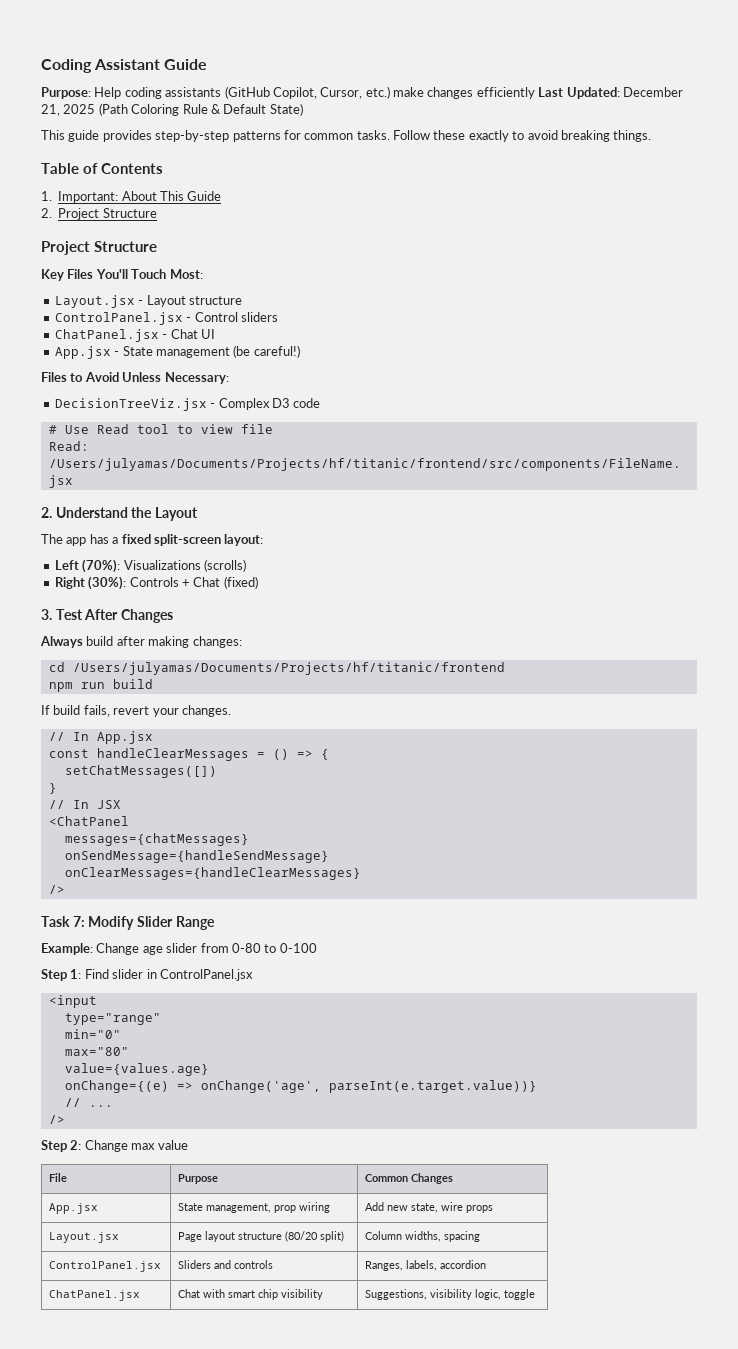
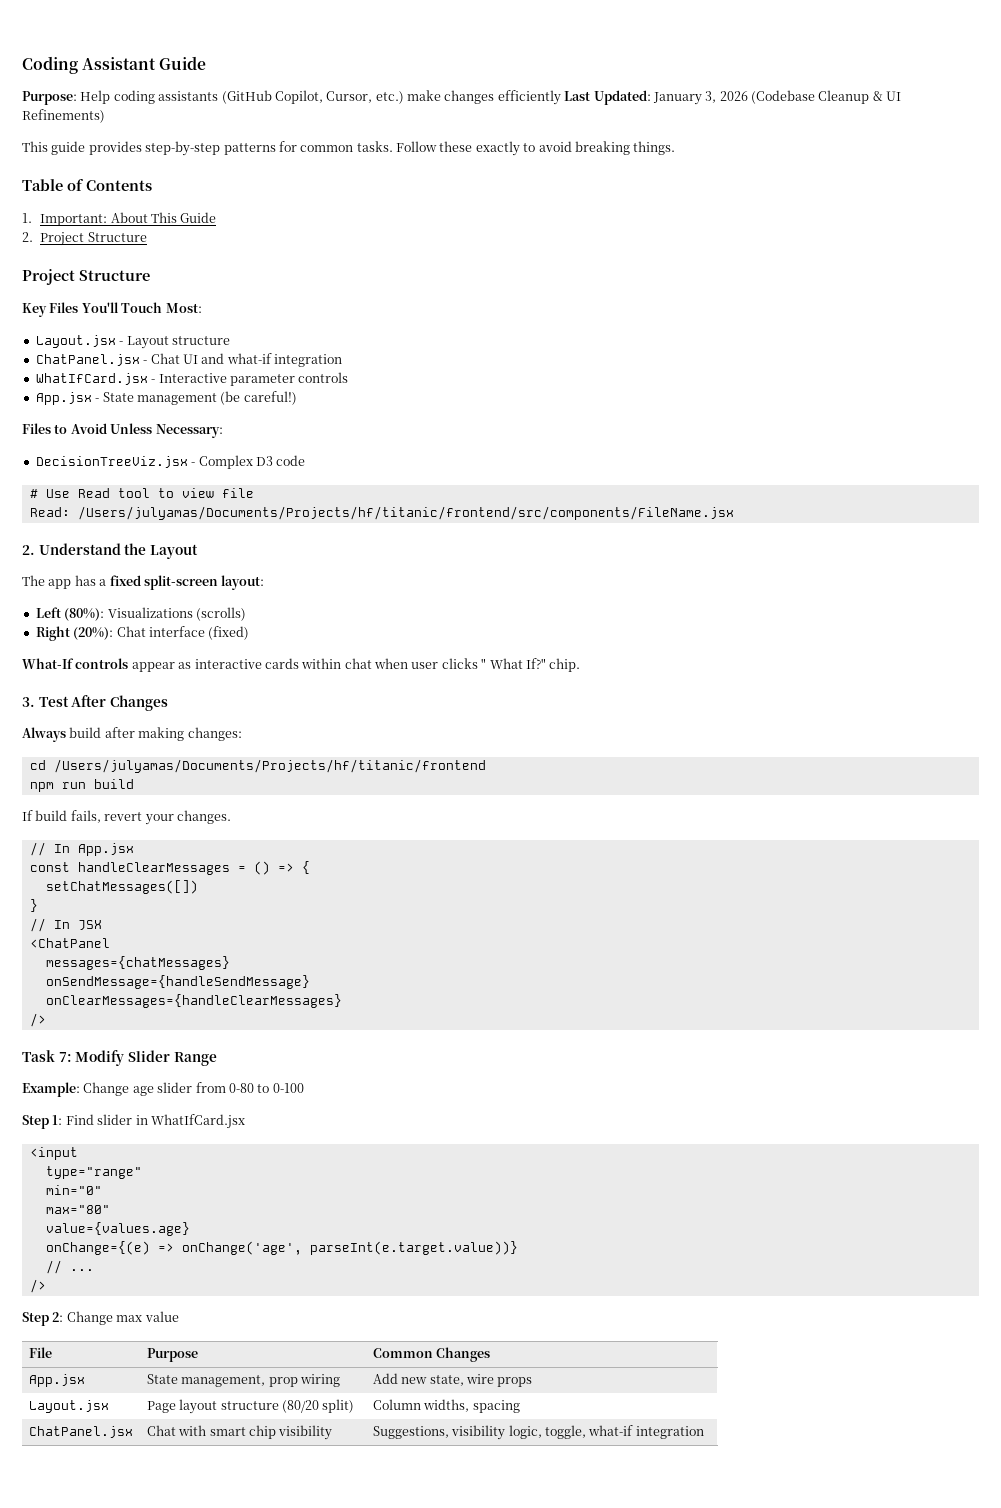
[622,87,683,97] [41,103,303,116] December 21, 2025 (Path Coloring Rule & Default State) -> [652,90,902,105] [22,109,105,123] January 3, 2026 (Codebase Cleanup & UI Refinements)
[54,312,278,325] // ControlPanel.jsx - Control sliders -> (230, 340) none
(215, 334) none -> [201,353,342,367] [35,372,349,386] and what-if integration // WhatIfCard.jsx - Interactive parameter controls
[82,559,121,573] (70%): -> [64,608,105,621] (80%):
[88,576,258,590] (30%): Controls + Chat (fixed) -> [73,626,250,640] [22,658,581,672] (20%): Chat interface (fixed) // What-If controls appear as interactive cards within chat when user clicks " What If?" chip.
[159,969,253,981] ControlPanel.jsx -> [150,1114,245,1129] WhatIfCard.jsx
[49,1261,162,1272] [178,1260,274,1269] [365,1260,487,1271] // ControlPanel.jsx | Sliders and controls | Ranges, labels, accordion -> (520, 1406) none
[504,1289,536,1300] toggle -> [544,1425,704,1439] toggle, what-if integration

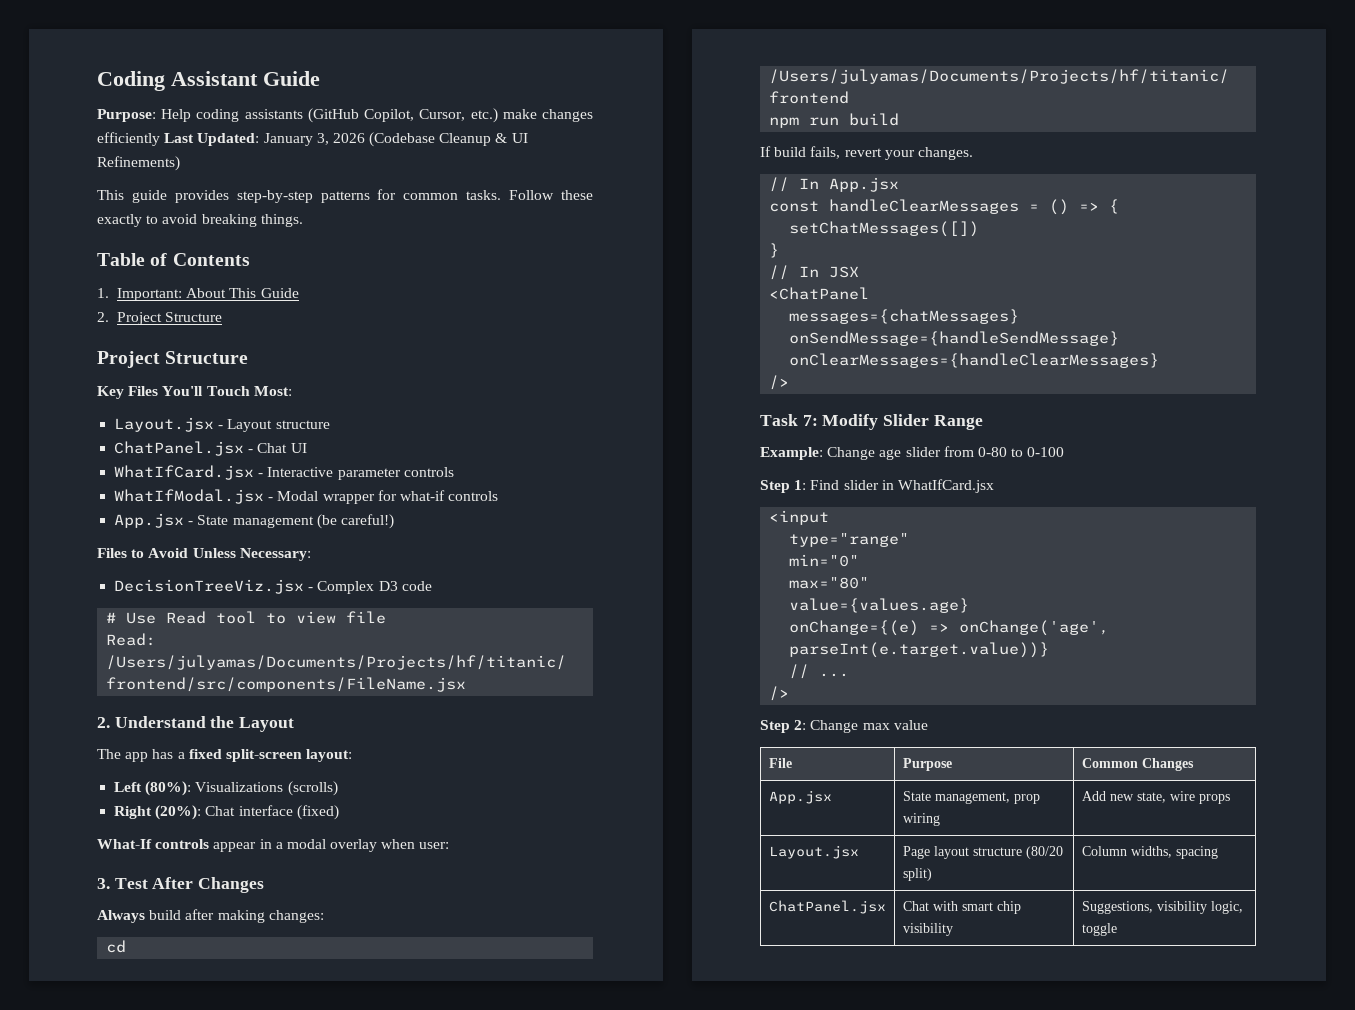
[201,353,342,367] and what-if integration -> (307, 448) none
(349, 377) none -> [114,489,499,504] // WhatIfModal.jsx - Modal wrapper for what-if controls
[178,658,581,672] as interactive cards within chat when user clicks " What If?" chip. -> [259,839,450,852] in a modal overlay when user:
[544,1425,704,1439] toggle, what-if integration -> [1081,923,1117,936] toggle

